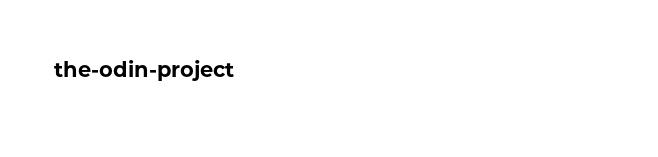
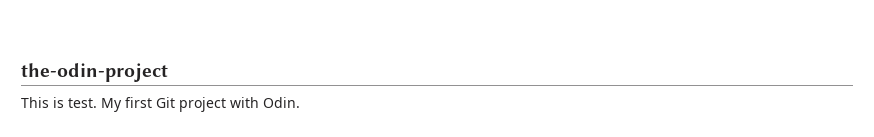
(234, 70) none -> [21,97,300,112] // This is test. My first Git project with Odin.

